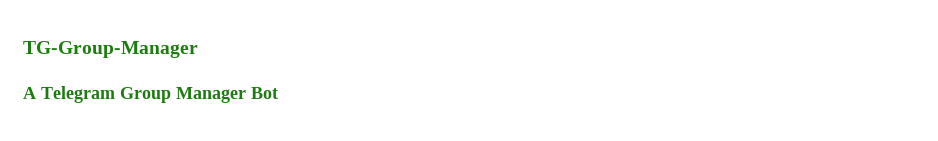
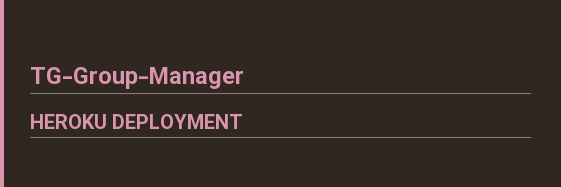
[23,86,278,103] A Telegram Group Manager Bot -> [30,114,244,129] HEROKU DEPLOYMENT

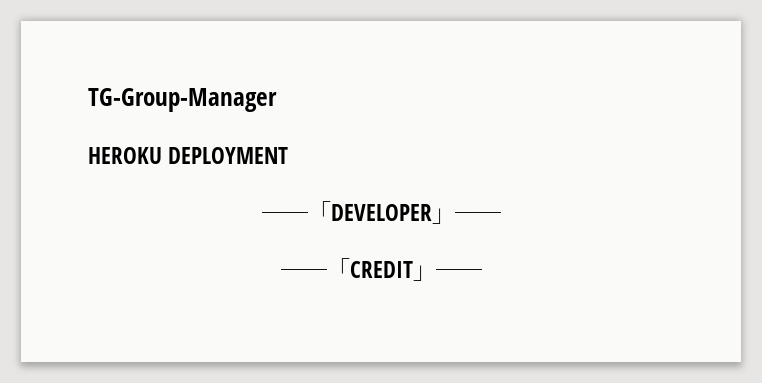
(244, 121) none -> [261,201,501,224] [280,258,482,281] // ──「DEVELOPER」── // ──「CREDIT」──

